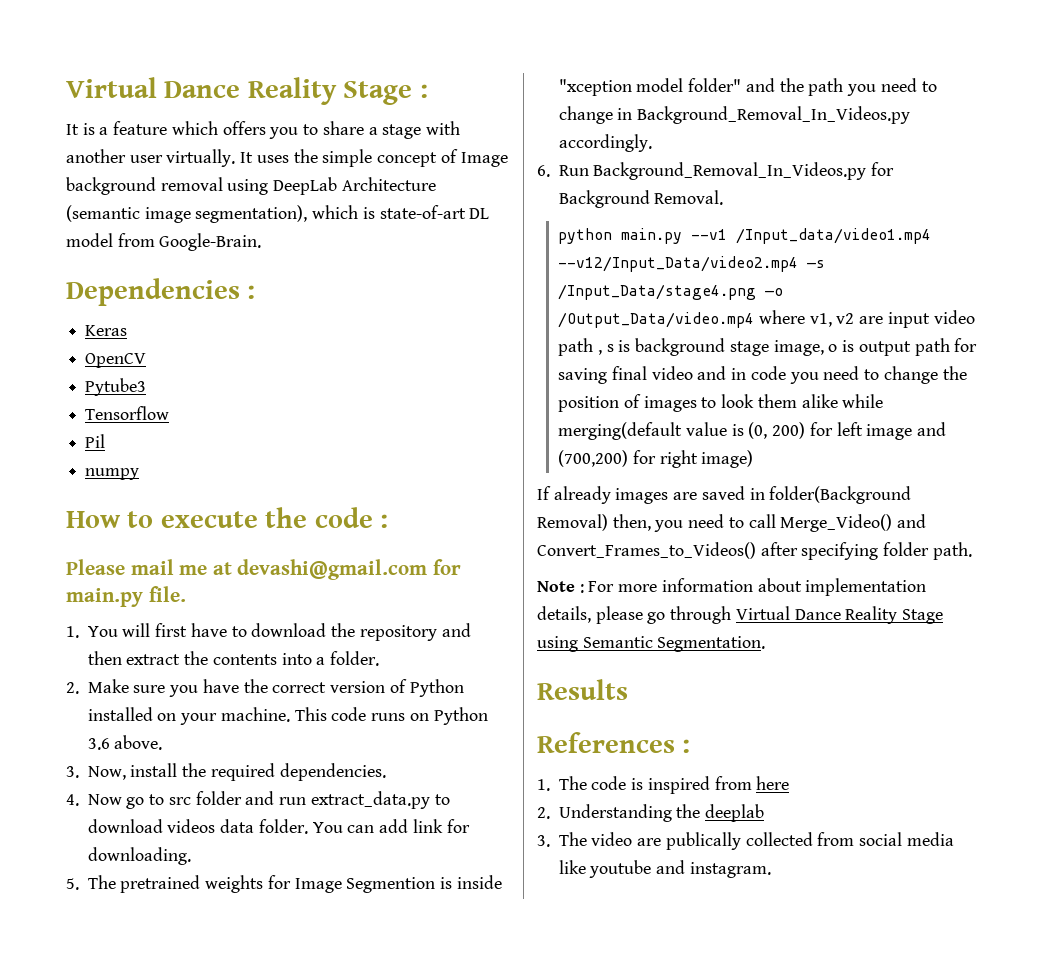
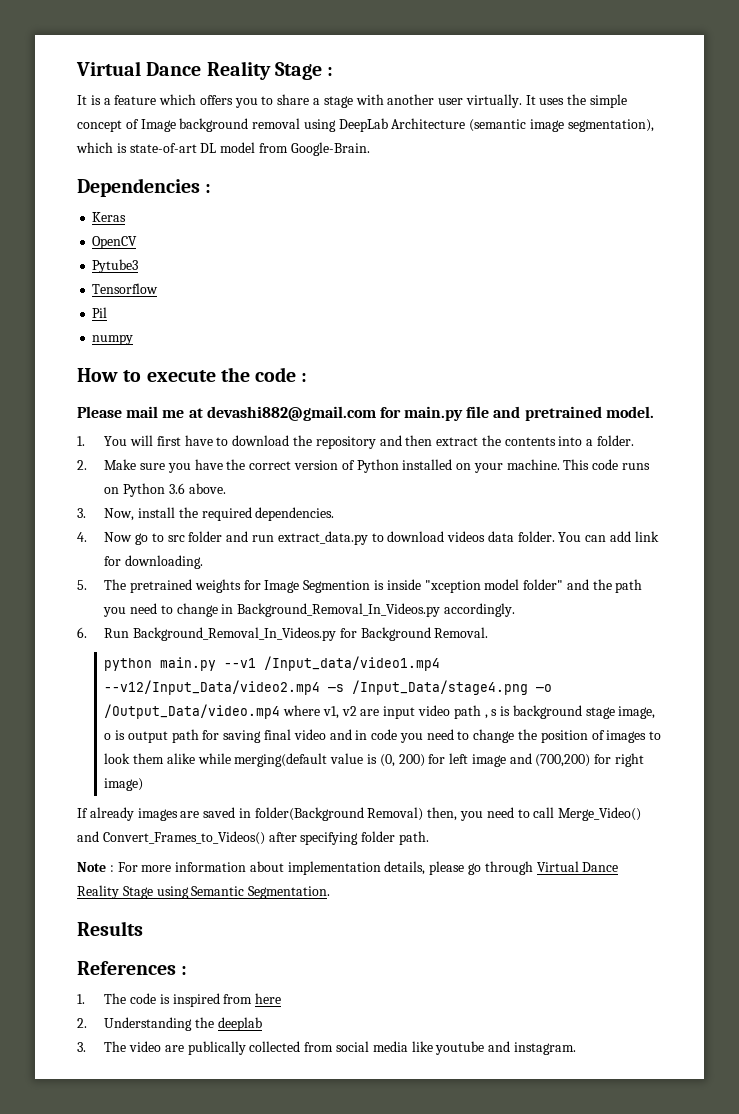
[237,559,428,580] devashi@gmail.com -> [206,406,376,421] devashi882@gmail.com
[148,586,186,602] file. -> [466,406,654,421] file and pretrained model.

